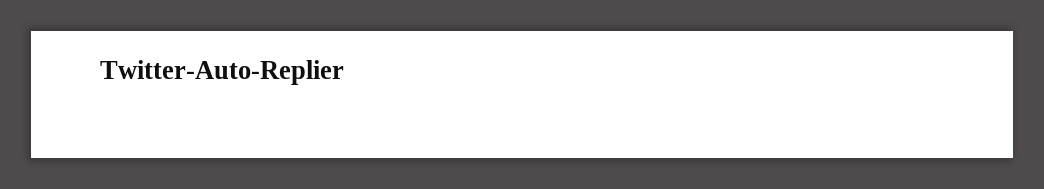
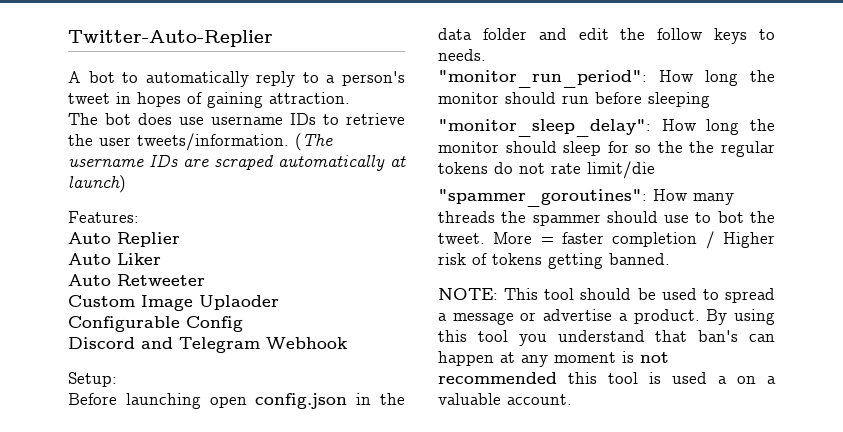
(344, 72) none -> [68,71,405,87] [68,92,350,108] [68,113,405,125] [68,133,333,151] [68,154,406,171] [68,175,126,193] [68,211,139,223] [68,232,180,247] [68,253,161,265] [68,274,205,286] [68,295,279,311] [68,316,243,332] [68,337,348,353] [68,372,117,387] [68,393,406,409] [438,28,775,44] [438,49,486,61] [438,70,775,88] [438,92,710,108] [438,119,775,137] [438,141,775,157] [438,161,655,179] [438,189,734,207] [438,211,775,226] [438,231,775,249] [438,253,670,269] [438,288,775,303] [438,309,775,325] [438,330,775,346] [438,351,669,367] [438,372,776,384] [438,393,572,405] // A bot to automatically reply to a person's tweet in hopes of gaining attraction. // The bot does use username IDs to retrieve the user tweets/information. (The username IDs are scraped automatically at launch) // Features: // Auto Replier // Auto Liker // Auto Retweeter // Custom Image Uplaoder // Configurable Config // Discord and Telegram Webhook // Setup: // Before launching open config.json in the data folder and edit the follow keys to needs. // "monitor_run_period": How long the monitor should run before sleeping // "monitor_sleep_delay": How long the monitor should sleep for so the the regular tokens do not rate limit/die // "spammer_goroutines": How many threads the spammer should use to bot the tweet. More = faster completion / Higher risk of tokens getting banned. // NOTE: This tool should be used to spread a message or advertise a product. By using this tool you understand that ban's can happen at any moment is not recommended this tool is used a on a valuable account.

